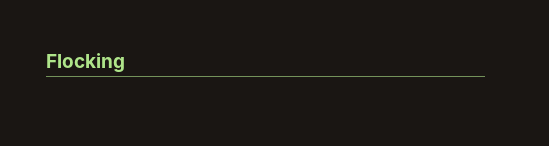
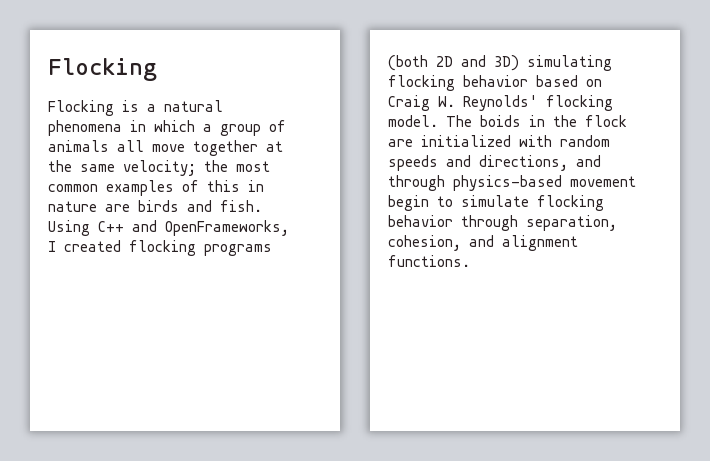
[46,53,125,73] Flocking -> [48,58,157,81] [48,100,223,116] [48,120,286,136] [48,140,283,156] [48,160,270,176] [48,180,264,196] [48,200,262,212] [48,220,289,236] [48,240,272,256] [388,55,612,71] [388,75,602,91] [388,95,613,111] [388,115,627,127] [388,135,610,147] [388,155,601,171] [388,175,636,191] [388,195,604,211] [388,215,617,231] [388,235,578,251] [388,255,470,267] Flocking // Flocking is a natural phenomena in which a group of animals all move together at the same velocity; the most common examples of this in nature are birds and fish. Using C++ and OpenFrameworks, I created flocking programs (both 2D and 3D) simulating flocking behavior based on Craig W. Reynolds' flocking model. The boids in the flock are initialized with random speeds and directions, and through physics-based movement begin to simulate flocking behavior through separation, cohesion, and alignment functions.

